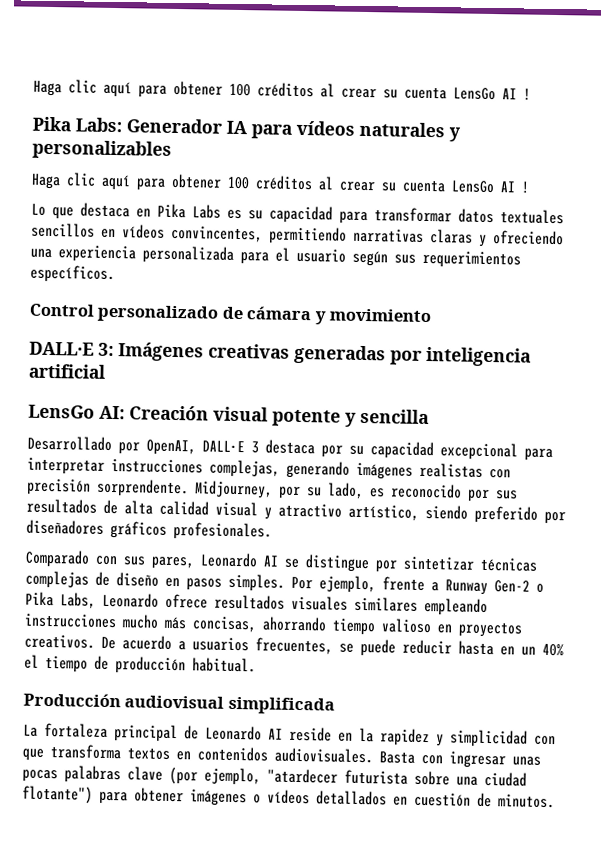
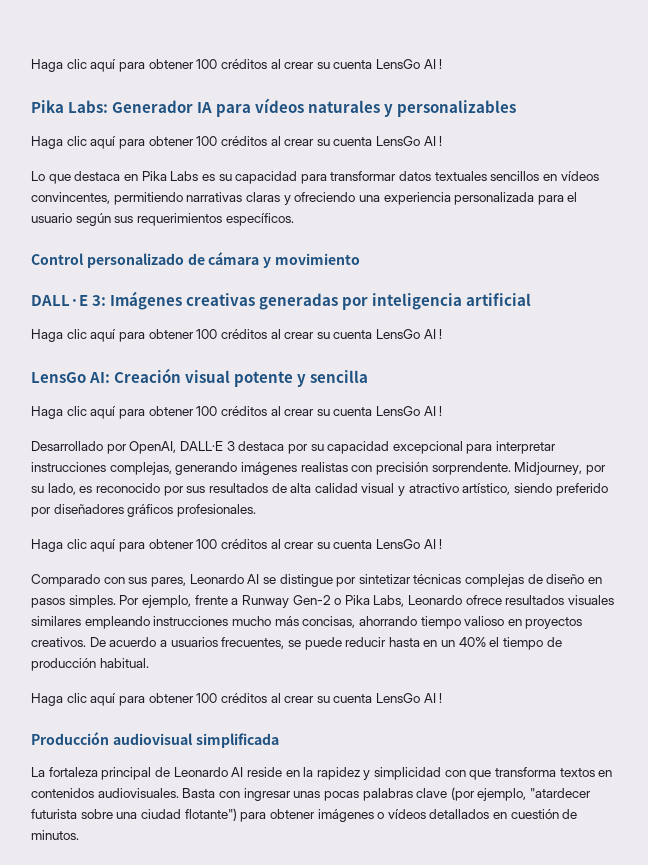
(106, 371) none -> [31,329,443,342] // Haga clic aquí para obtener 100 créditos al crear su cuenta LensGo AI !
(429, 416) none -> [31,406,443,419] // Haga clic aquí para obtener 100 créditos al crear su cuenta LensGo AI !
(272, 531) none -> [31,539,443,552] // Haga clic aquí para obtener 100 créditos al crear su cuenta LensGo AI !
(256, 665) none -> [31,693,443,706] // Haga clic aquí para obtener 100 créditos al crear su cuenta LensGo AI !

